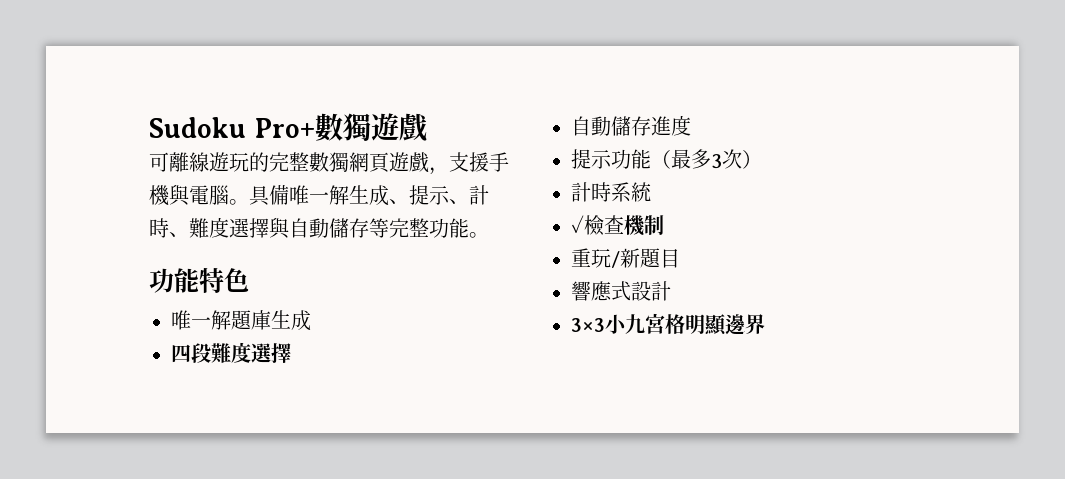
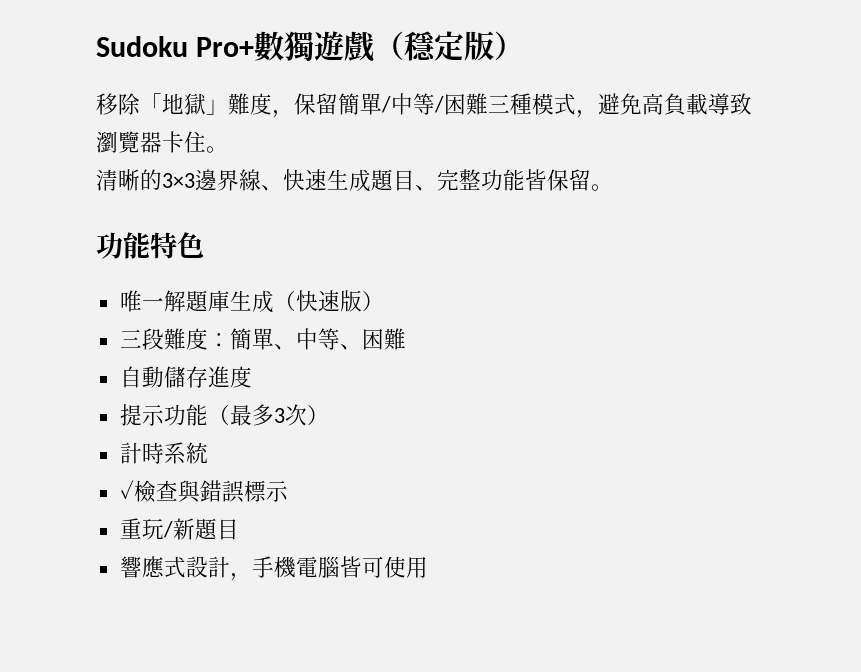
[149,152,509,175] [149,184,489,206] [149,217,389,239] // 可離線遊玩的完整數獨網頁遊戲，支援手機與電腦。具備唯一解生成、提示、計時、難度選擇與自動儲存等 -> [374,31,525,61] [96,93,752,118] [96,131,228,153] [96,169,437,192] （穩定版） // 移除「地獄」難度，保留簡單/中等/困難三種模式，避免高負載導致瀏覽器卡住。 // 清晰的3×3邊界線、快速生成題目、
(469, 228) none -> [525,169,591,191] 皆保留
[171,342,291,363] // 四段難度選擇 -> [273,290,384,312] [119,328,406,350] （快速版） // 三段難度：簡單、中等、困難
[624,215,664,236] 機制 -> [177,480,288,503] 與錯誤標示
[571,313,765,336] // 3×3小九宮格明顯邊界 -> [229,556,428,581] ，手機電腦皆可使用

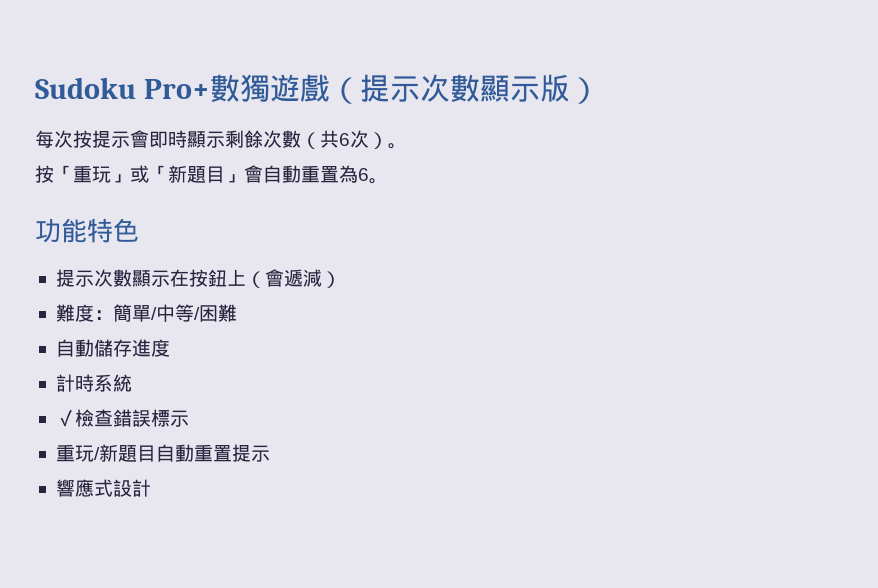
[404,31,525,61] [96,93,752,118] [96,131,228,153] [96,169,613,192] [96,232,204,259] [119,290,384,313] [119,328,164,350] 穩定版） // 移除「地獄」難度，保留簡單/中等/困難三種模式，避免高負載導致瀏覽器卡住。 // 清晰的3×3邊界線、快速生成題目、完整功能皆保留。 // 功能特色 // 唯一解題庫生成（快速版） // 三段 -> [360,74,601,104] [35,130,407,149] [35,165,388,184] [35,218,139,243] [55,269,341,288] 提示次數顯示版） // 每次按提示會即時顯示剩餘次數（共6次）。 // 按「重玩」或「新題目」會自動重置為6。 // 功能特色 // 提示次數顯示在按鈕上（會遞減） //
[273,328,362,350] 、中等、 -> [150,304,200,322] /中等/
[119,404,329,426] // 提示功能（最多3次） -> (170, 348) none
[177,480,201,503] 與 -> (113, 418) none
(239, 529) none -> [155,444,270,462] 自動重置提示
[229,556,428,581] ，手機電腦皆可使用 -> (151, 488) none

